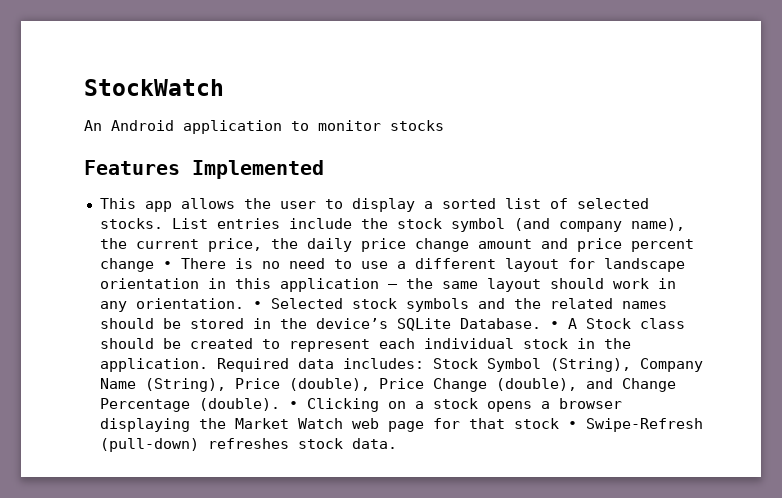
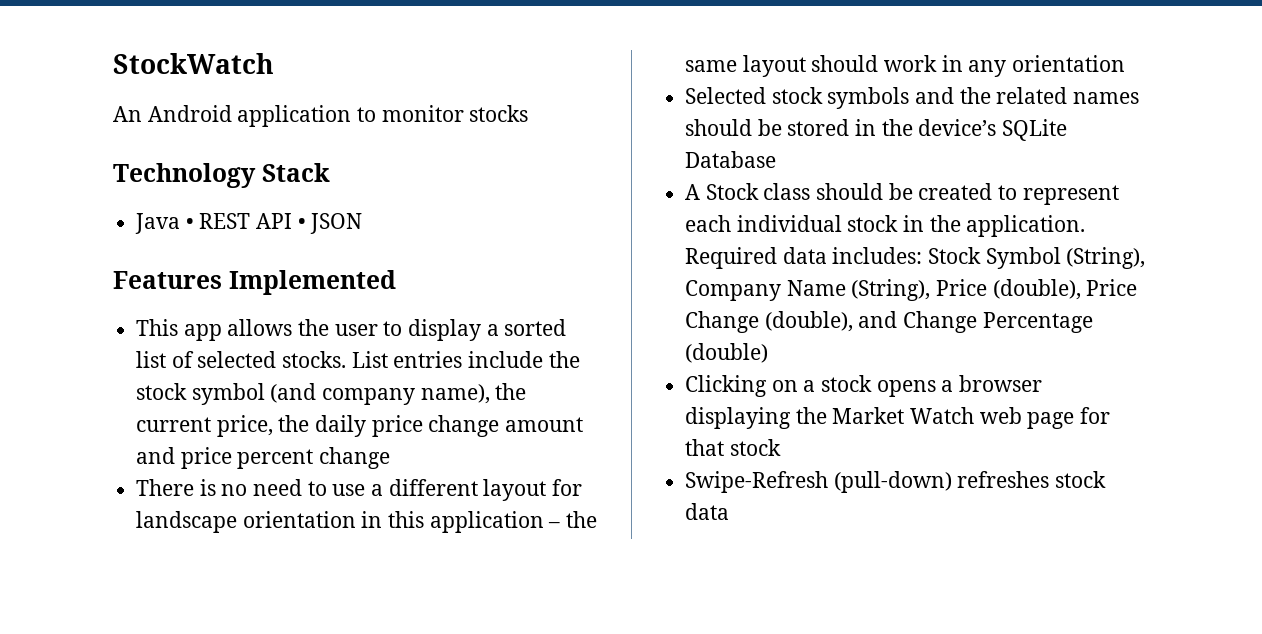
(444, 125) none -> [113,163,330,188] [135,213,363,234] // Technology Stack // Java • REST API • JSON
[162,261,172,269] • -> (391, 458) //
[135,298,262,309] orientation. • -> [1012,55,1126,72] orientation //
[459,318,559,329] Database. • -> [685,151,777,168] Database //
[198,398,298,411] (double). • -> [685,343,769,363] (double) //
[567,421,577,429] • -> (781, 447) //
[351,438,397,449] data. -> [685,503,730,520] data

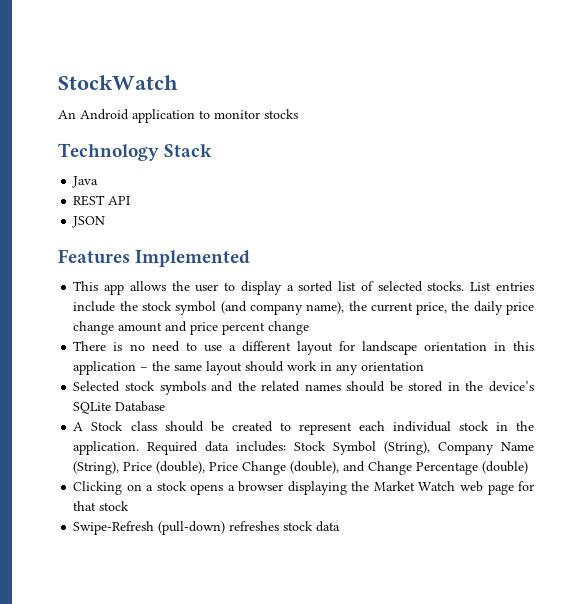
[185,218,194,229] • -> (99, 182) //
[297,218,306,229] • -> (131, 200) //

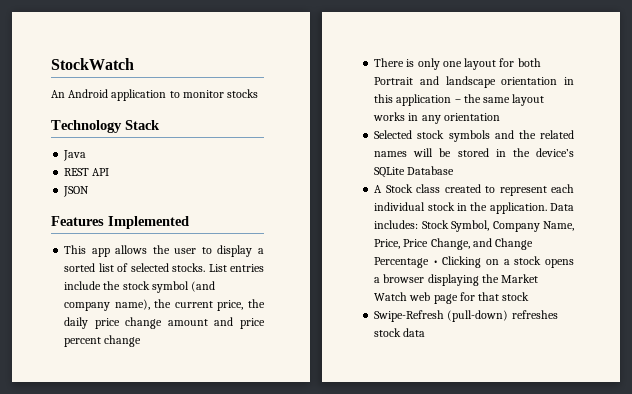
[129,341,355,355] no need to use a different layout for -> [417,58,541,70] [374,76,439,85] only one layout for both Portrait and
[245,361,318,372] should work -> [373,112,406,121] works
[346,381,386,392] should -> [413,148,434,157] will
[164,421,224,432] should be -> (441, 188) none
[147,441,534,455] [73,461,340,475] Required data includes: Stock Symbol (String), Company Name (String), Price (double), Price Change (double), -> [550,203,574,211] [374,220,574,232] [374,238,470,250] Data includes: Stock Symbol, Company Name, Price, Price Change,
[482,461,529,474] (double) // -> [432,260,438,265] •

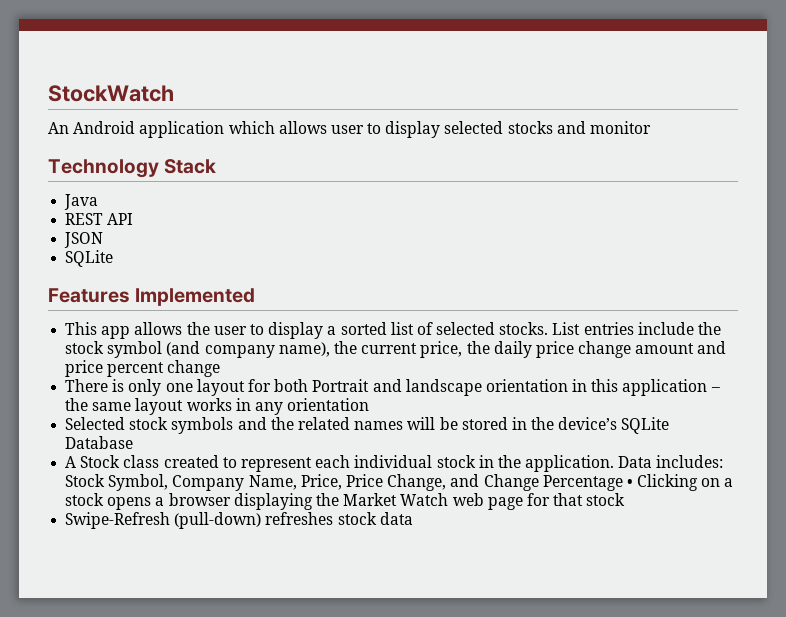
[169,91,180,98] to -> [228,121,586,138] which allows user to display selected stocks and
[227,89,259,98] stocks -> (652, 127) none
(90, 191) none -> [65,250,114,267] // SQLite

